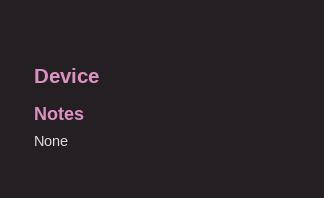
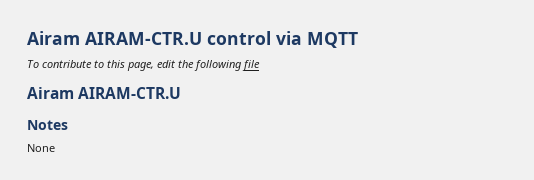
[34,68,99,83] Device -> [27,31,358,48] [27,60,260,71] [27,87,182,99] Airam AIRAM-CTR.U control via MQTT // To contribute to this page, edit the following file // Airam AIRAM-CTR.U

